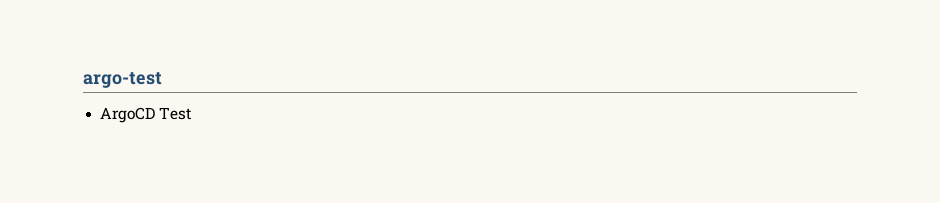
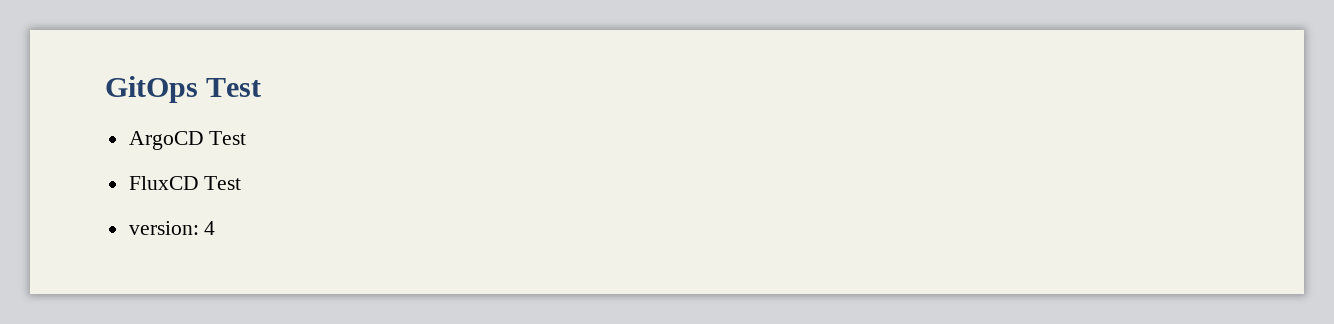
[83,72,162,88] argo-test -> [105,76,262,103] GitOps Test
(193, 113) none -> [128,176,242,190] [128,221,216,235] // FluxCD Test // version: 4

